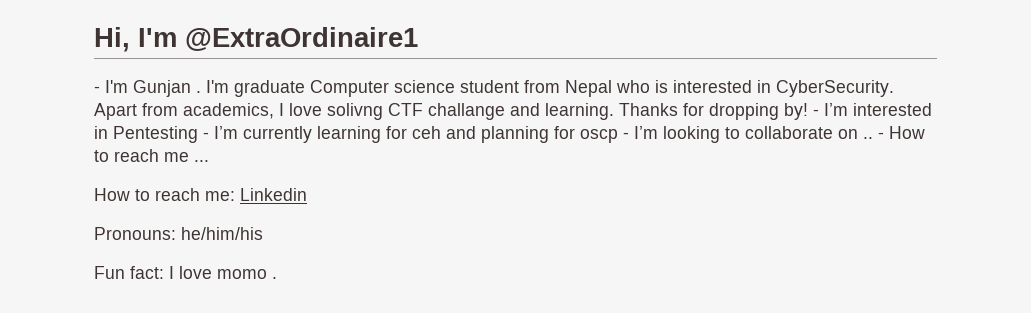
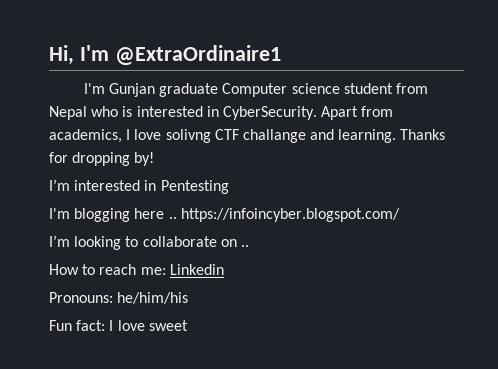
[94,86,100,93] - -> (281, 55) none
[196,80,229,93] . I'm -> (155, 90) none
[813,109,819,116] - -> (155, 159) //
[203,126,629,143] - I’m currently learning for ceh and planning for oscp - -> [49,208,400,222] // I'm blogging here .. https://infoincyber.blogspot.com/ //
[878,126,925,139] [94,149,209,162] - How to reach me ... -> (249, 246) none
[217,269,277,279] momo . -> [148,320,188,331] sweet

